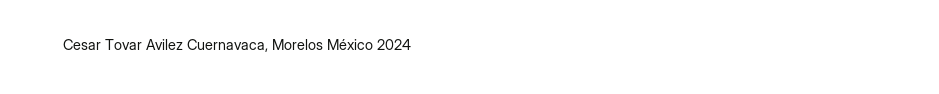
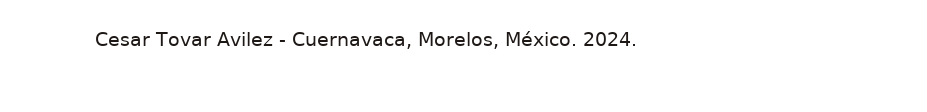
[187,39,411,52] Cuernavaca, Morelos México 2024 -> [278,31,637,49] - Cuernavaca, Morelos, México. 2024.

